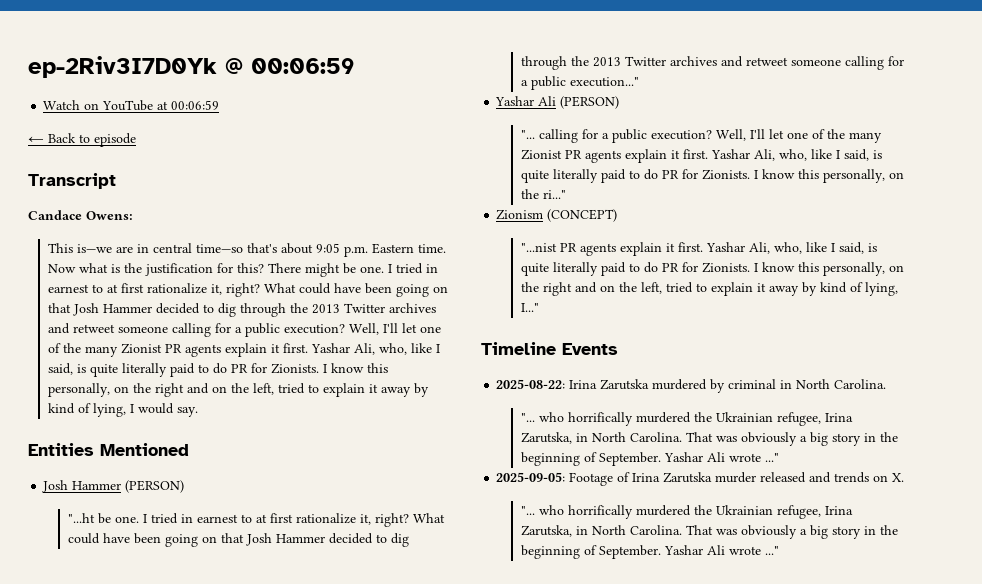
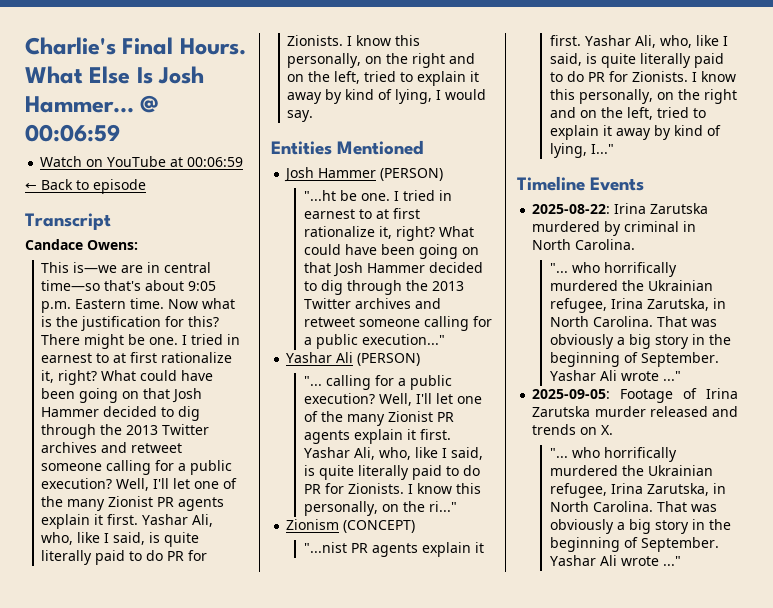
[28,56,217,78] ep-2Riv3I7D0Yk -> [25,37,246,55] [25,66,205,84] [25,96,134,113] Charlie's Final Hours. What Else Is Josh Hammer...

